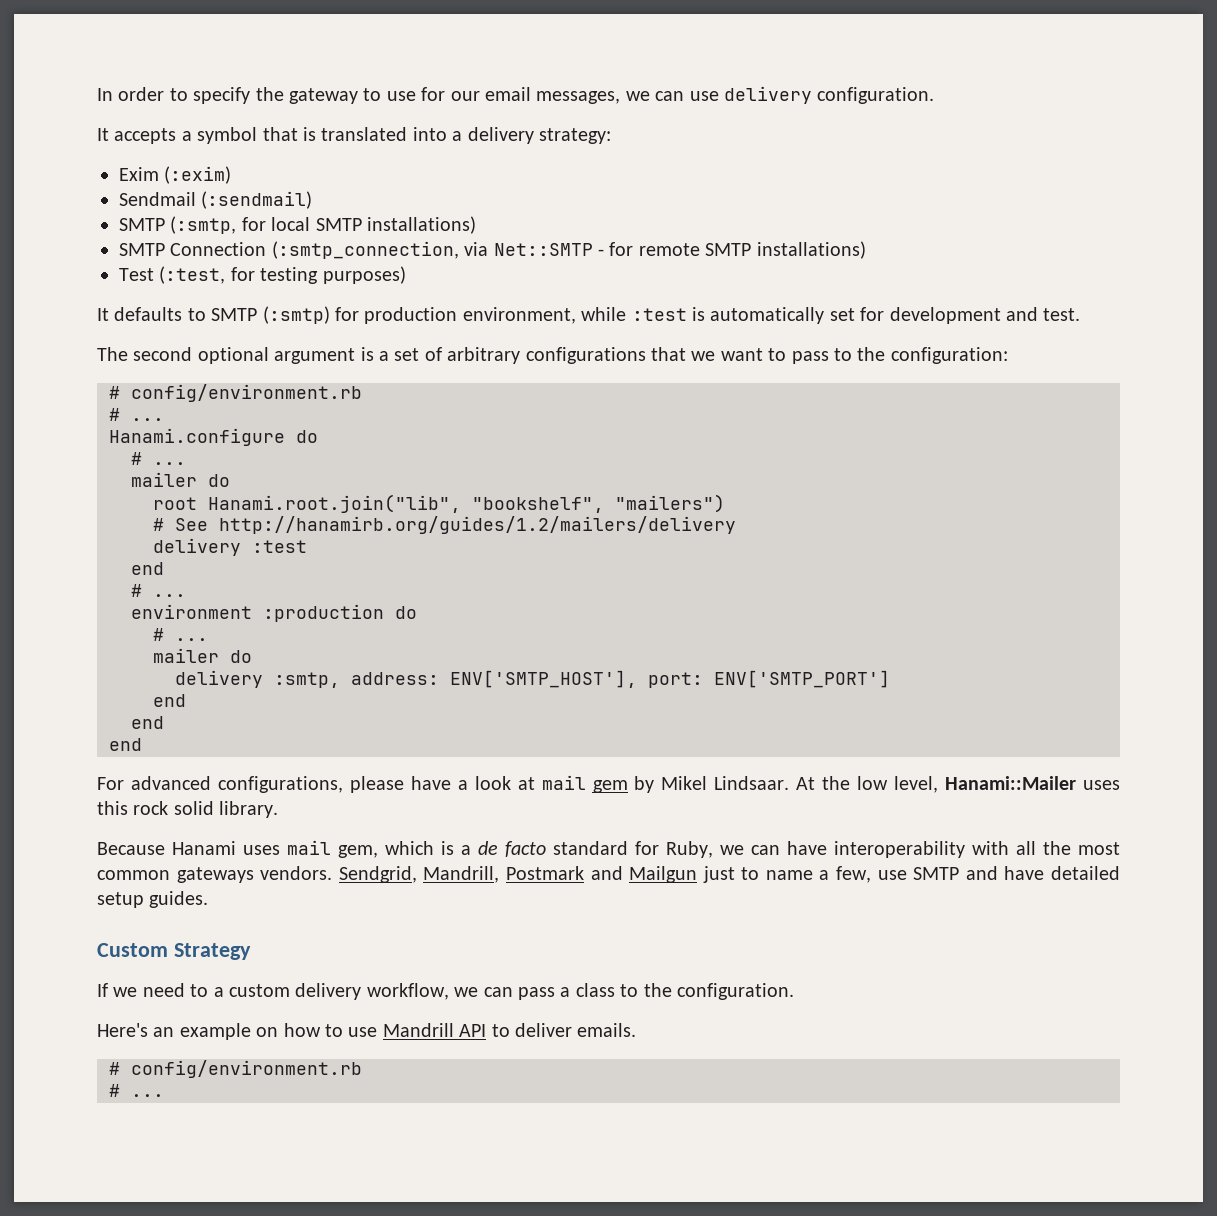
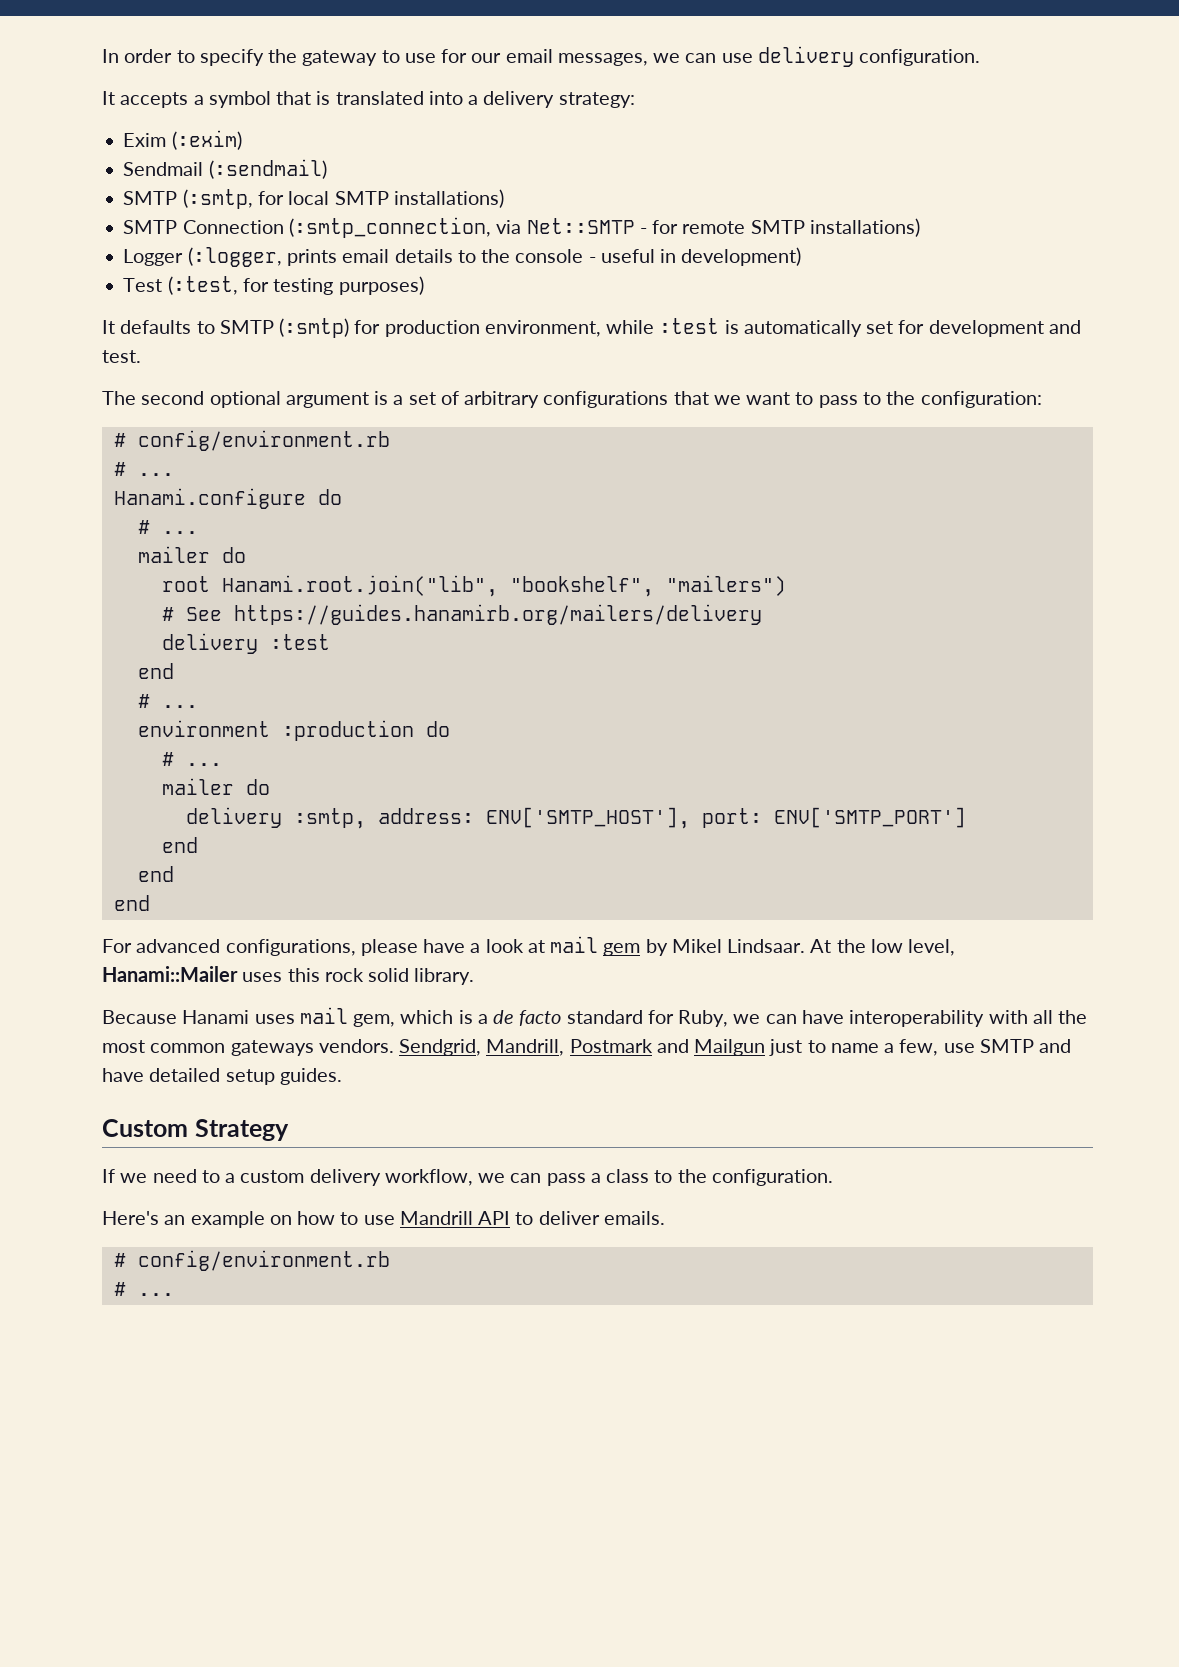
(866, 250) none -> [123,247,802,267] // Logger (:logger, prints email details to the console - useful in development)
[219,516,736,534] http://hanamirb.org/guides/1.2/mailers/delivery -> [233,604,762,625] https://guides.hanamirb.org/mailers/delivery

